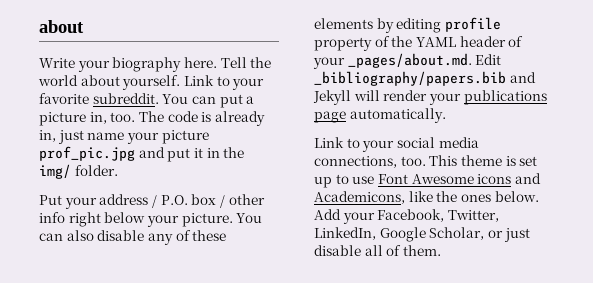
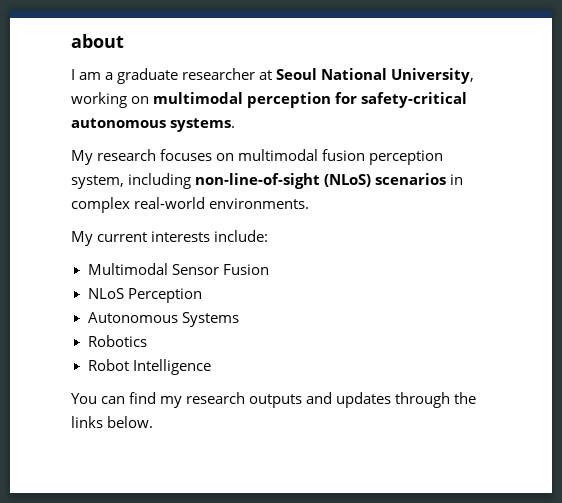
[39,57,272,72] [38,75,265,90] [39,93,255,108] [39,111,265,126] [39,130,209,144] [39,146,245,162] [39,164,118,179] [39,194,265,209] [39,212,263,227] [39,230,227,245] [314,17,501,33] [314,36,524,51] [313,53,502,69] [314,71,536,86] [313,90,547,105] [314,108,446,123] [314,137,479,152] [314,155,538,168] [314,173,541,188] [314,191,539,204] [314,209,499,224] [314,227,530,242] [314,245,441,256] Write your biography here. Tell the world about yourself. Link to your favorite subreddit. You can put a picture in, too. The code is already in, just name your picture prof_pic.jpg and put it in the img/ folder. // Put your address / P.O. box / other info right below your picture. You can also disable any of these elements by editing profile property of the YAML header of your _pages/about.md. Edit _bibliography/papers.bib and Jekyll will render your publications page automatically. // Link to your social media connections, too. This theme is set up to use Font Awesome icons and Academicons, like the ones below. Add your Facebook, Twitter, LinkedIn, Google Scholar, or just disable all of them. -> [71,68,475,84] [71,92,468,108] [71,118,236,132] [71,149,444,165] [71,173,464,189] [71,197,310,213] [71,230,269,246] [87,263,269,275] [87,288,202,303] [87,312,239,327] [87,335,147,347] [87,359,211,375] [71,392,477,408] [71,416,154,428] I am a graduate researcher at Seoul National University, working on multimodal perception for safety-critical autonomous systems. // My research focuses on multimodal fusion perception system, including non-line-of-sight (NLoS) scenarios in complex real-world environments. // My current interests include: // Multimodal Sensor Fusion // NLoS Perception // Autonomous Systems // Robotics // Robot Intelligence // You can find my research outputs and updates through the links below.

